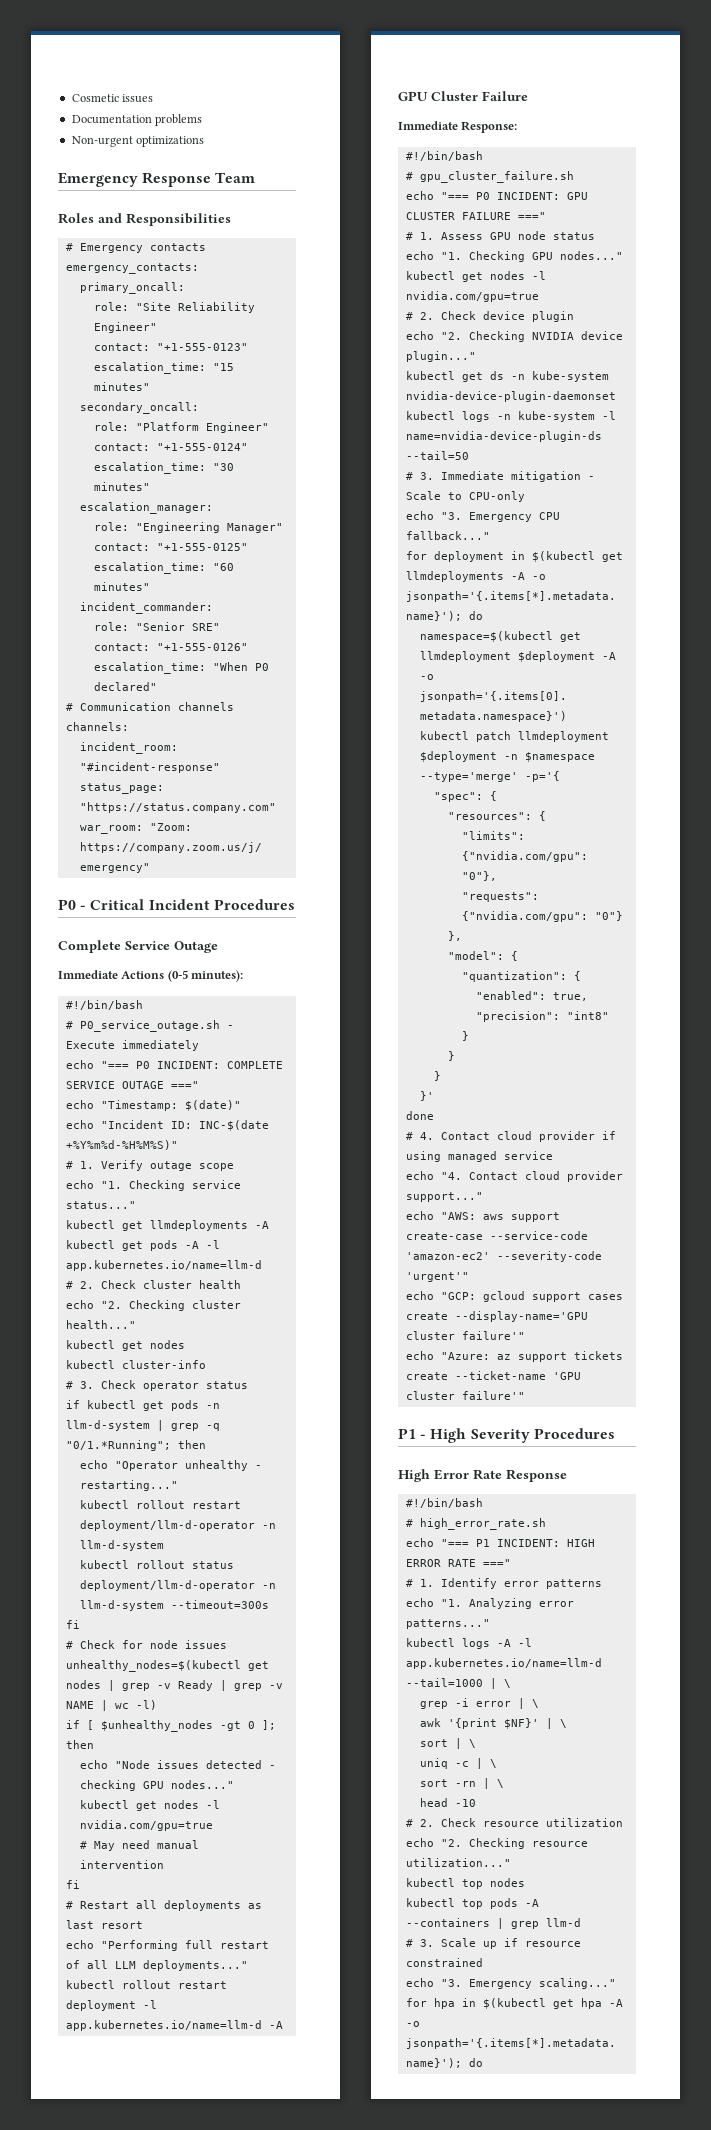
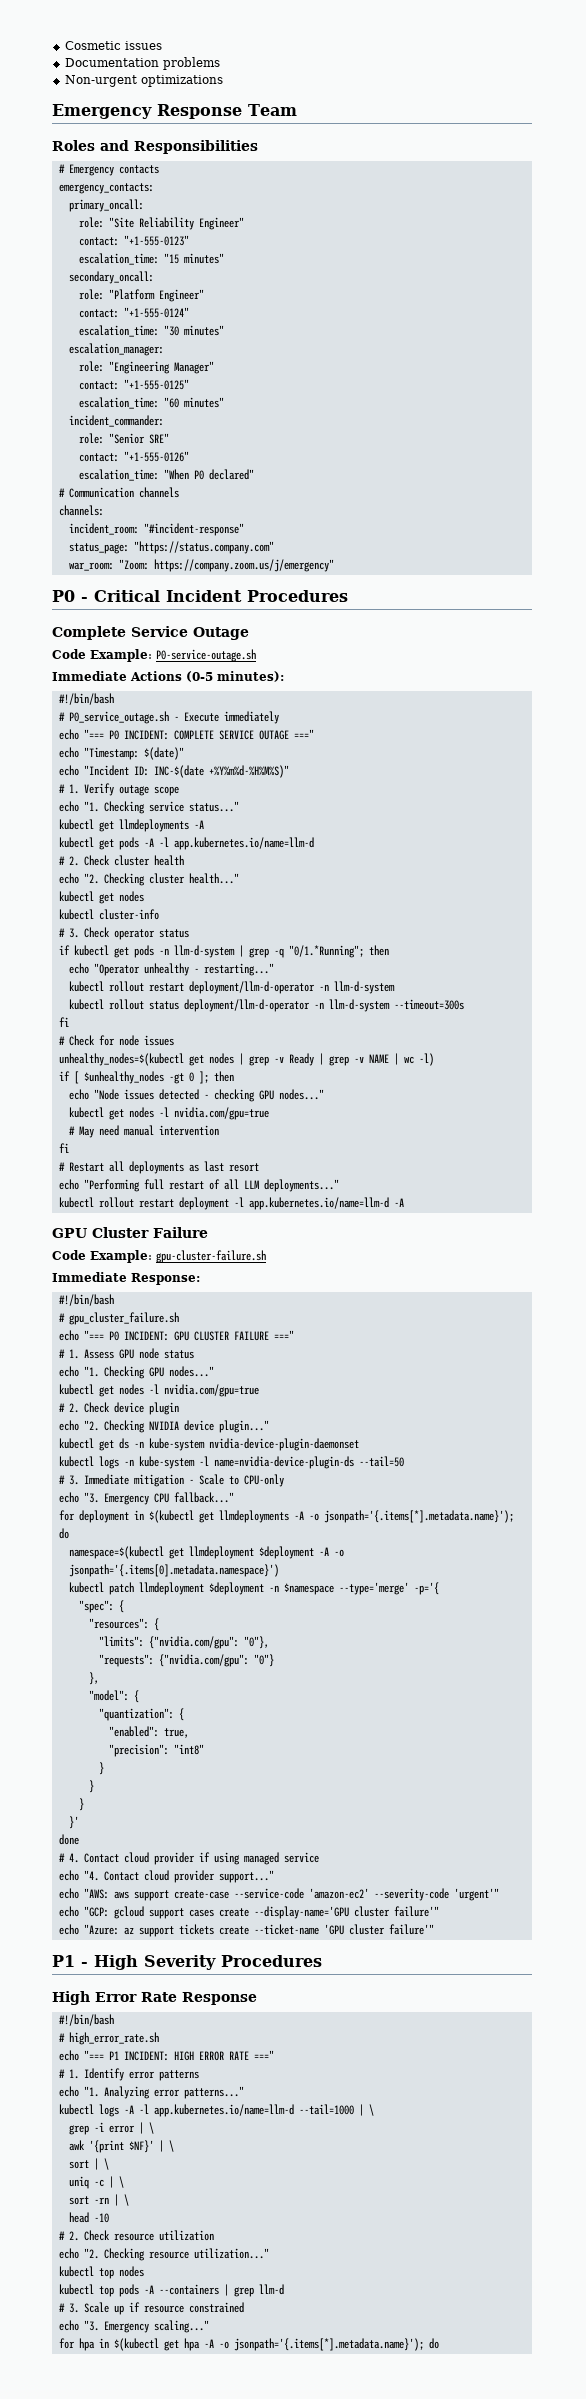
(218, 947) none -> [52,649,256,662] // Code Example: P0-service-outage.sh
(528, 96) none -> [52,1250,266,1263] // Code Example: gpu-cluster-failure.sh

